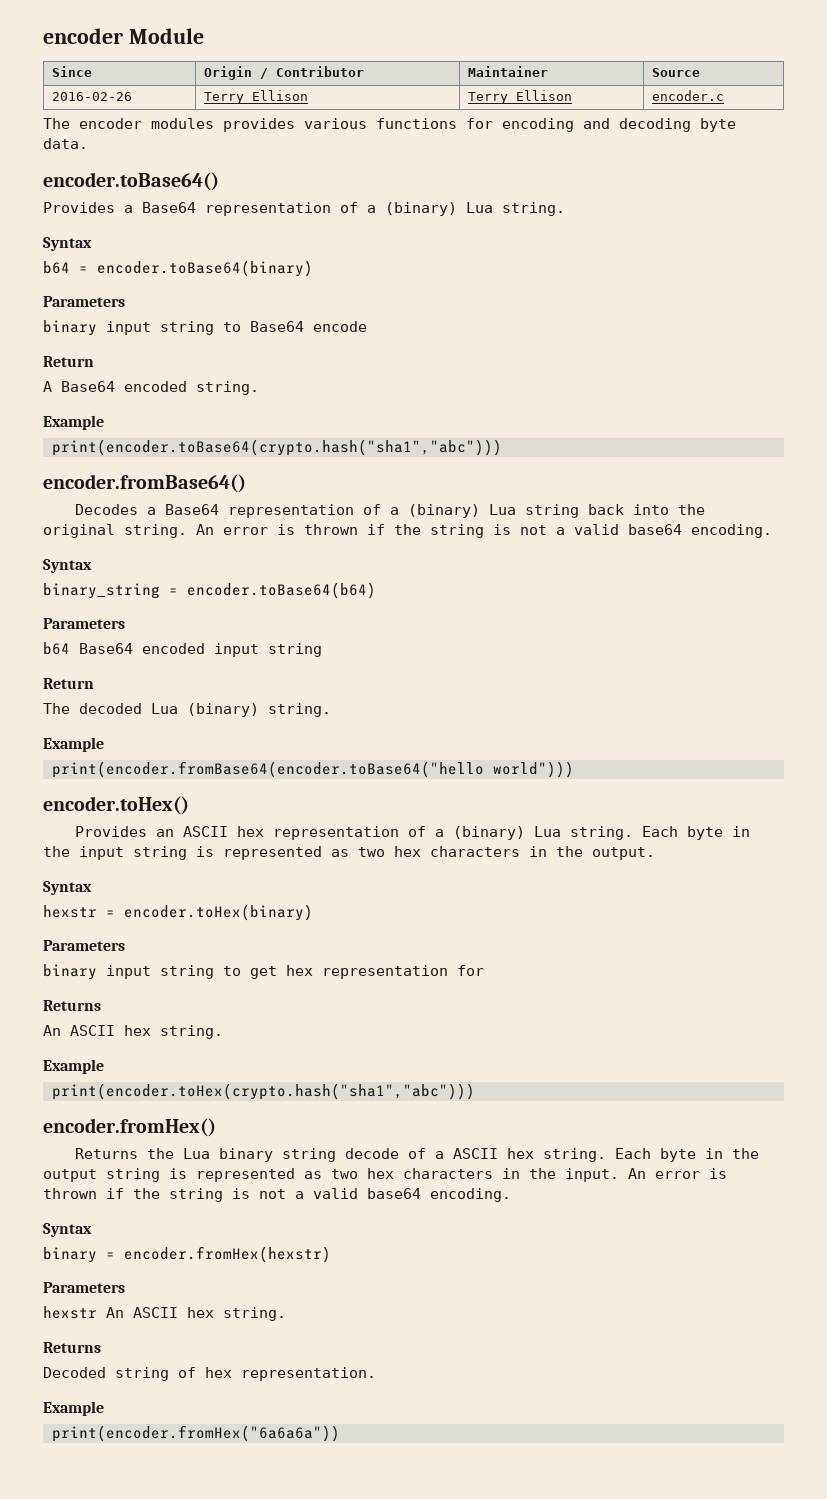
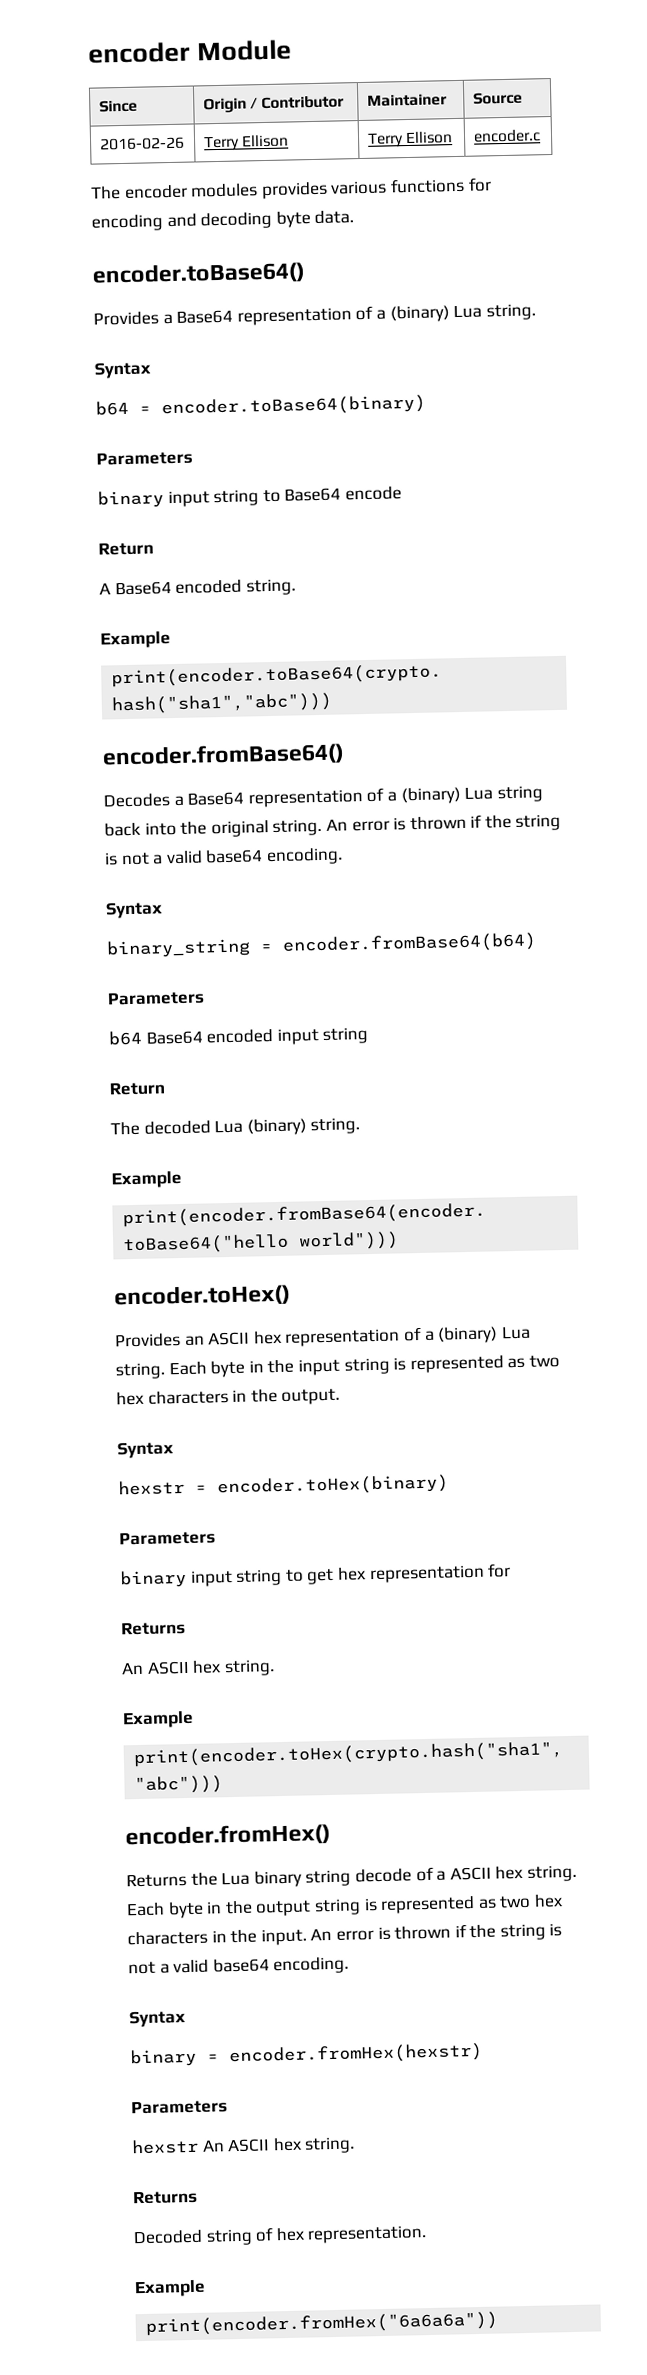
[187,582,376,599] encoder.toBase64(b64) -> [282,932,537,955] encoder.fromBase64(b64)

